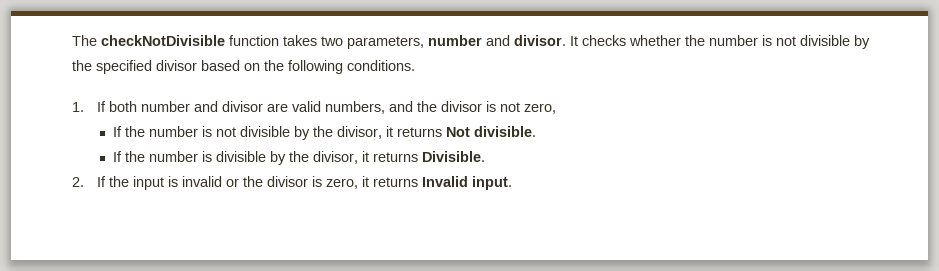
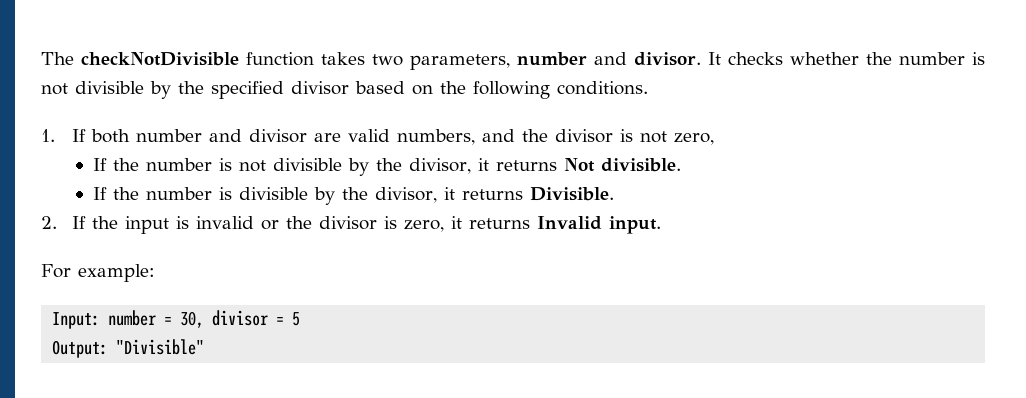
(513, 183) none -> [41,264,155,282] [52,310,301,329] [52,339,205,358] // For example: // Input: number = 30, divisor = 5 // Output: "Divisible"

